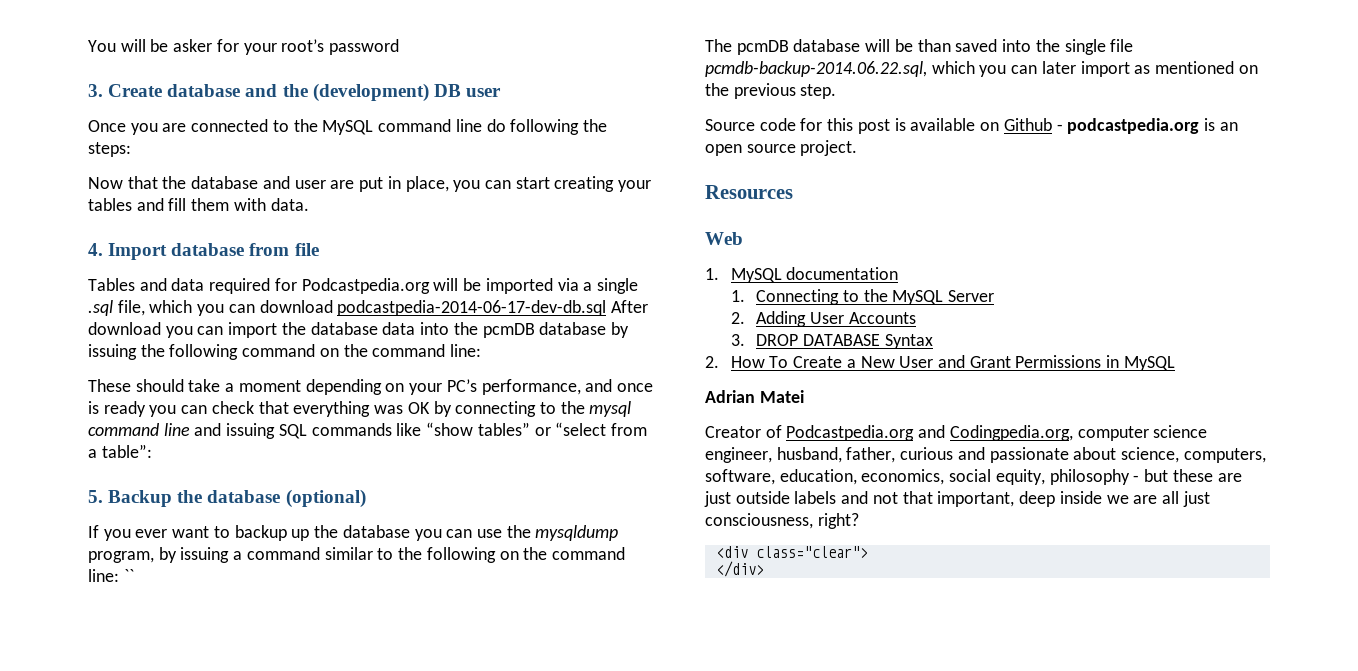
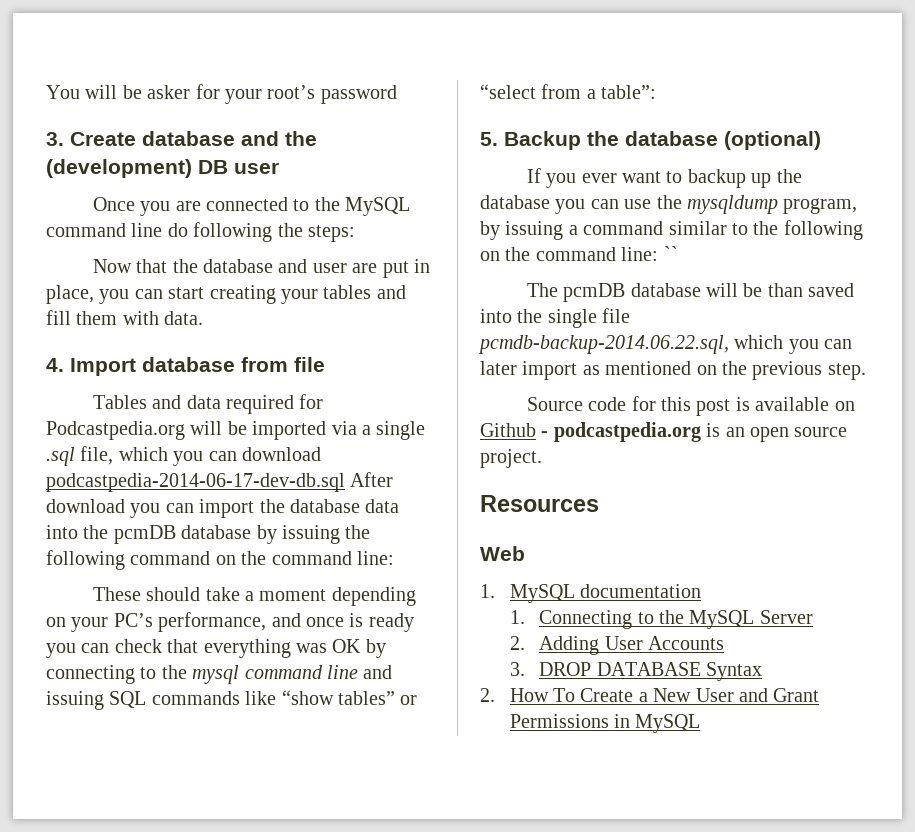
[705,390,804,403] [705,425,1208,441] [705,447,1266,463] [705,469,1242,485] [704,491,1210,507] [705,513,859,529] [715,546,868,558] [715,561,764,577] // Adrian Matei // Creator of Podcastpedia.org and Codingpedia.org, computer science engineer, husband, father, curious and passionate about science, computers, software, education, economics, social equity, philosophy - but these are just outside labels and not that important, deep inside we are all just consciousness, right? // <div class="clear"> // </div> -> (701, 723) none

